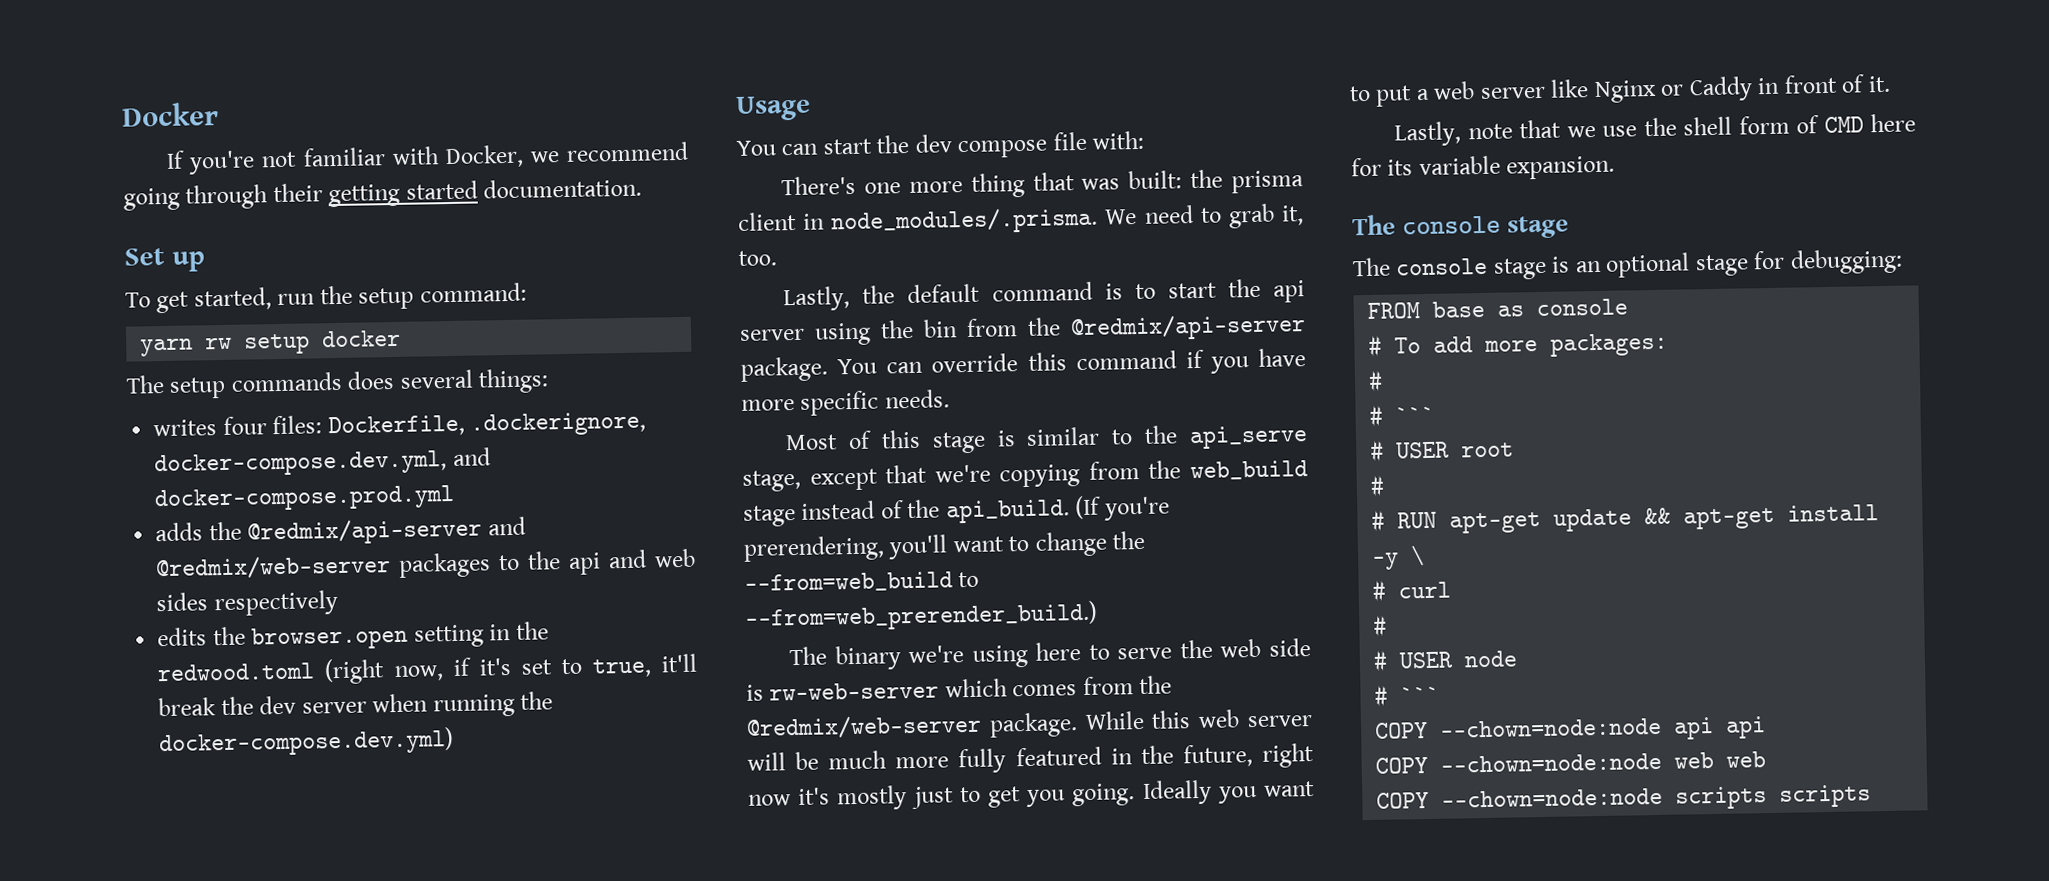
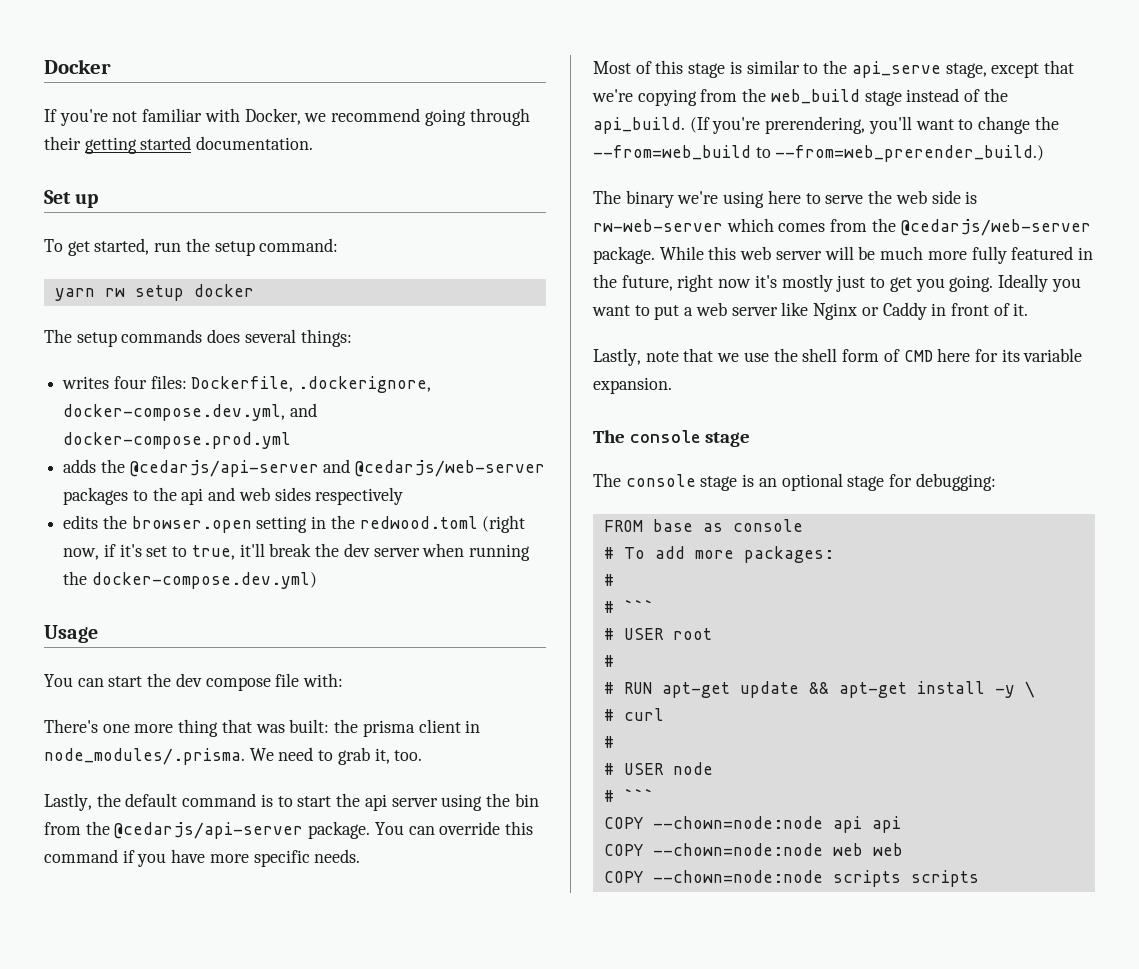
[247,516,526,546] [155,554,392,581] @redmix/api-server and @redmix/web-server -> [129,459,546,477] @cedarjs/api-server and @cedarjs/web-server
[1070,313,1306,342] @redmix/api-server -> [114,822,304,839] @cedarjs/api-server
[746,713,982,740] @redmix/web-server -> [900,219,1091,236] @cedarjs/web-server

